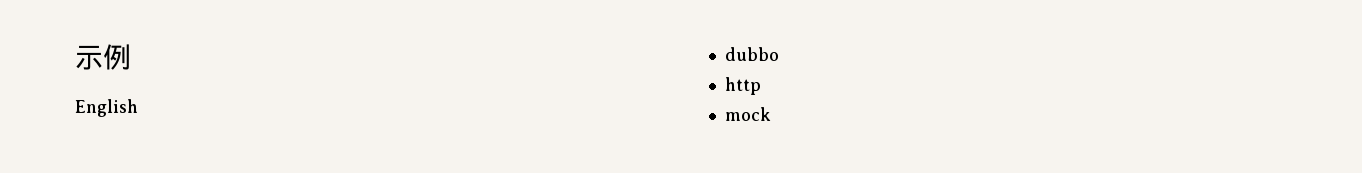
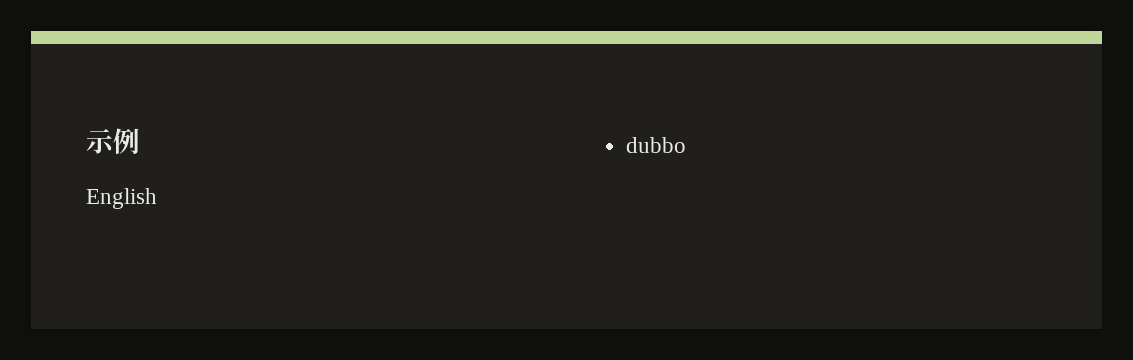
[724,77,761,95] [724,107,771,121] // http // mock -> (687, 145) none

